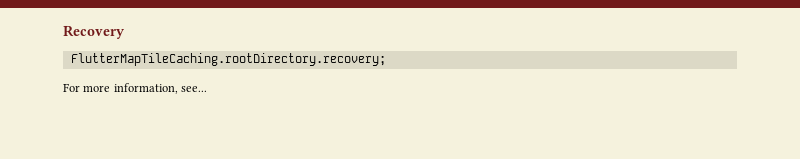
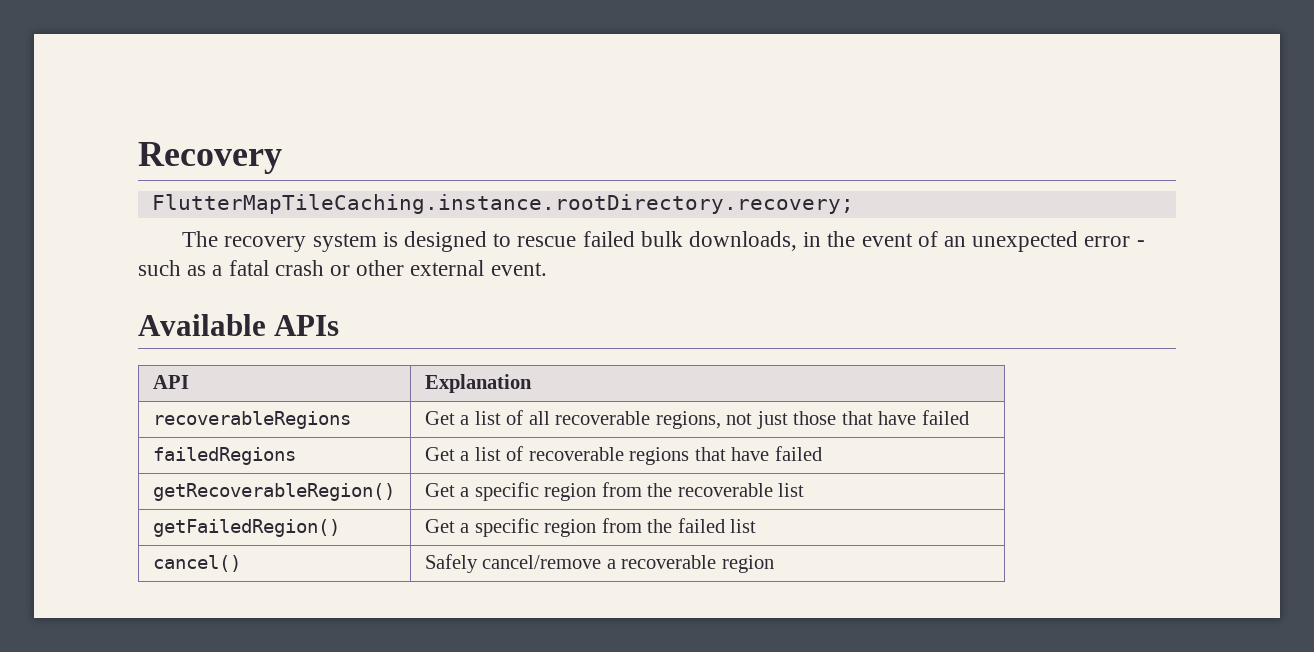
[70,53,386,66] [63,83,208,94] FlutterMapTileCaching.rootDirectory.recovery; // For more information, see... -> [151,194,854,214] [182,231,1145,252] [138,260,547,276] [138,314,340,336] [152,375,189,389] [424,374,532,393] [152,411,351,429] [424,410,970,429] [152,447,296,465] [424,446,822,465] [152,483,395,501] [424,482,805,501] [152,519,340,537] [424,518,757,537] [152,555,241,572] [424,554,774,573] FlutterMapTileCaching.instance.rootDirectory.recovery; // The recovery system is designed to rescue failed bulk downloads, in the event of an unexpected error - such as a fatal crash or other external event. // Available APIs // API | Explanation // recoverableRegions | Get a list of all recoverable regions, not just those that have failed // failedRegions | Get a list of recoverable regions that have failed // getRecoverableRegion() | Get a specific region from the recoverable list // getFailedRegion() | Get a specific region from the failed list // cancel() | Safely cancel/remove a recoverable region

